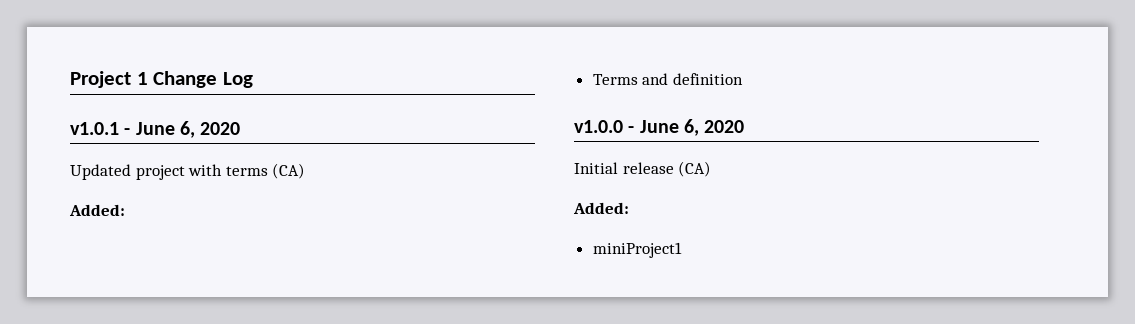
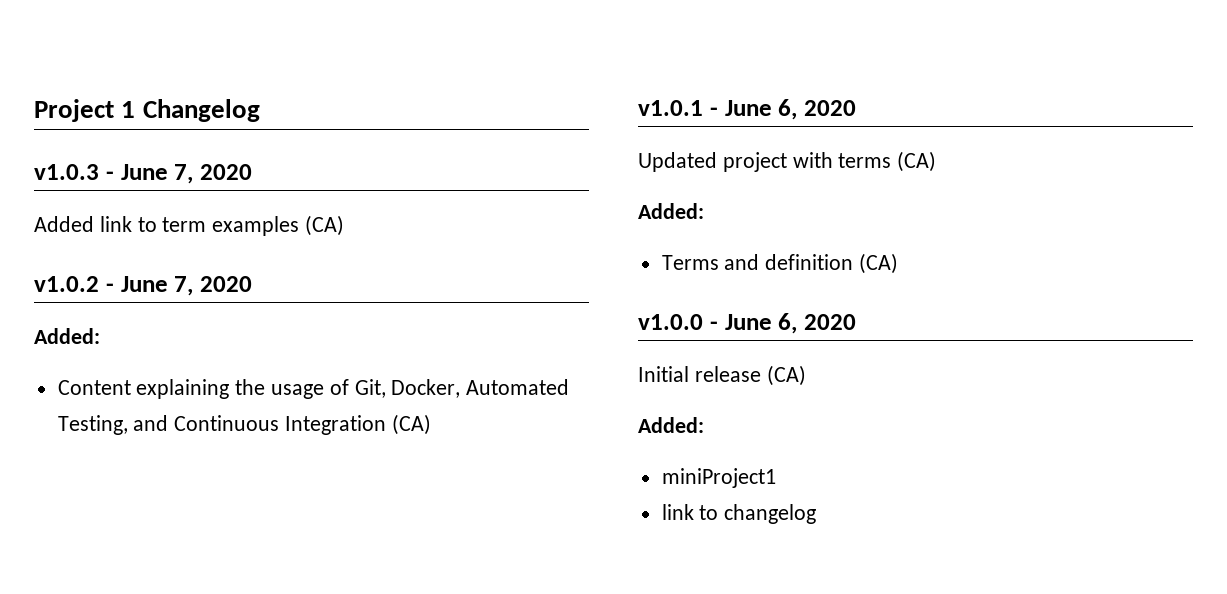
[153,71,253,88] Change Log -> [142,99,260,122] [34,164,252,184] [34,215,345,236] [34,276,252,296] [34,328,100,344] [57,379,570,399] [57,414,431,435] Changelog // v1.0.3 - June 7, 2020 // Added link to term examples (CA) // v1.0.2 - June 7, 2020 // Added: // Content explaining the usage of Git, Docker, Automated Testing, and Continuous Integration (CA)
(743, 79) none -> [859,253,899,274] (CA)
(682, 250) none -> [661,504,817,524] // link to changelog

